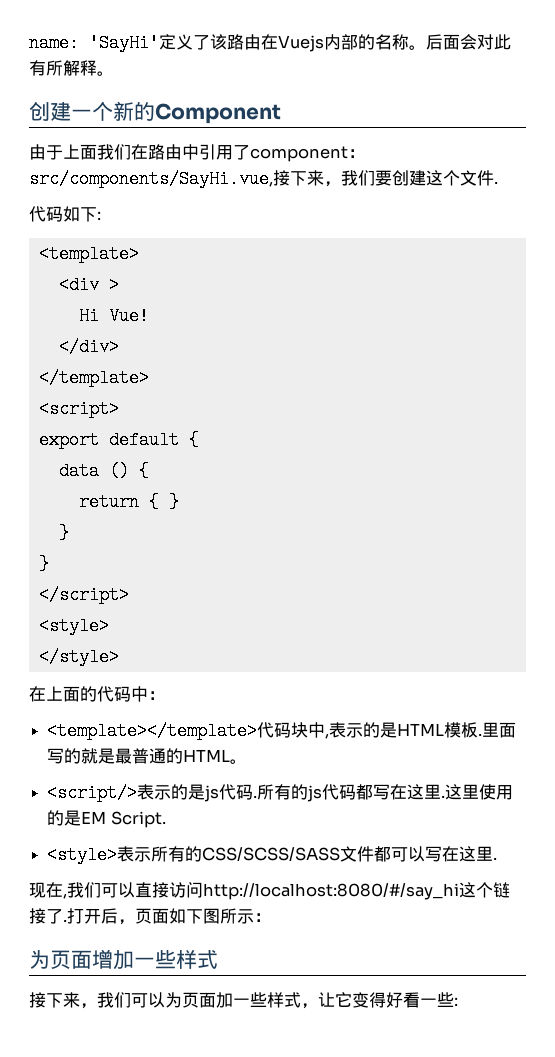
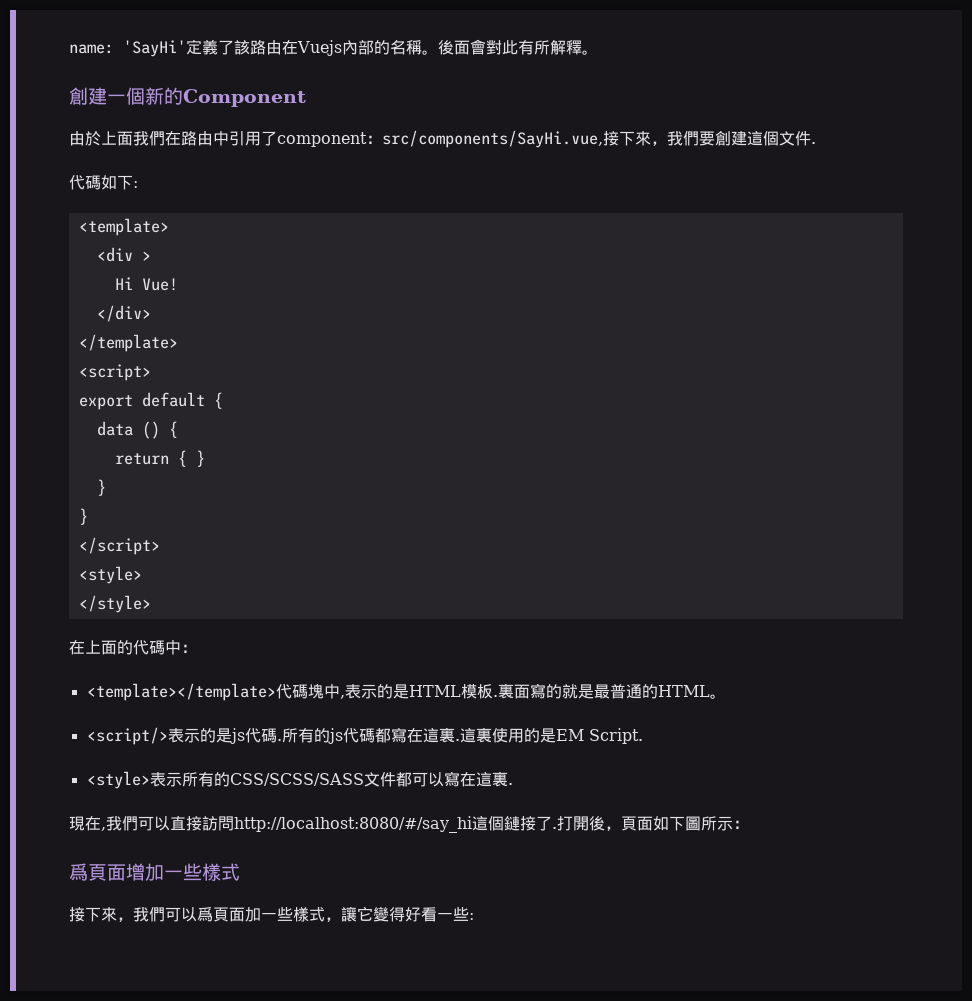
[176,34,227,50] 义了该 -> [202,39,250,55] 義了該
[324,34,494,50] 内部的名称。后面会对 -> [341,39,502,55] 內部的名稱。後面會對
[80,60,114,76] [29,101,113,121] 释。 // 创建一个 -> [565,40,598,55] [69,87,145,105] 釋。 // 創建一個
[46,144,131,160] 于上面我们 -> [85,131,165,146] 於上面我們
[307,170,460,187] 来，我们要创建这个 -> [635,130,779,146] 來，我們要創建這個
[46,206,63,222] 码 -> [85,175,101,190] 碼
[114,686,131,702] 码 -> [149,640,165,655] 碼
[274,722,309,738] 码块 -> [291,683,324,699] 碼塊
[482,722,517,738] [47,748,65,764] 里面写 -> [497,683,546,699] 裏面寫
[236,784,254,800] 码 -> [260,728,277,743] 碼
[339,784,480,800] 码都写在这里.这里 -> [358,727,492,743] 碼都寫在這裏.這裏
[425,846,498,862] [29,882,46,898] 写在这里. // 现 -> [443,771,513,787] [69,816,85,831] 寫在這裏. // 現
[84,882,101,898] 们 -> [122,816,138,831] 們
[169,882,510,900] [29,908,220,925] 访问http://localhost:8080/#/say_hi这个链接了.打开后，页面如下图 -> [202,815,701,833] 訪問http://localhost:8080/#/say_hi這個鏈接了.打開後，頁面如下圖
[29,950,71,969] 为页 -> [69,863,107,881] 爲頁
[176,950,197,969] 样 -> [202,863,221,881] 樣
[63,992,369,1009] 来，我们可以为页面加一些样式，让它变 -> [101,906,389,922] 來，我們可以爲頁面加一些樣式，讓它變

